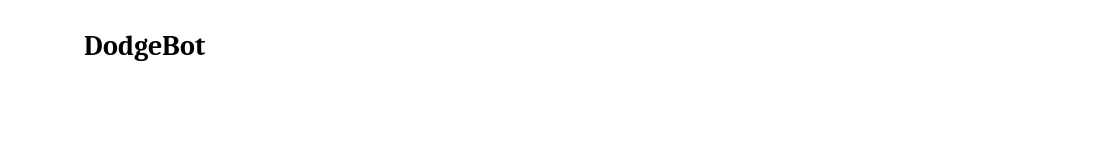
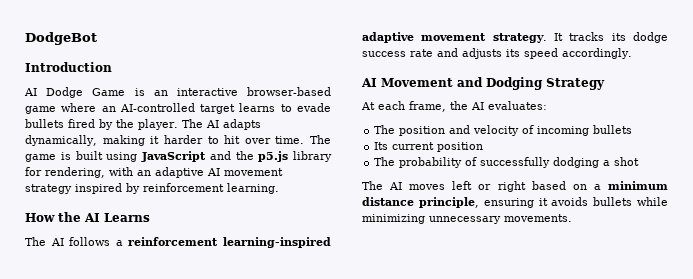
(206, 48) none -> [25,62,112,72] [24,87,331,98] [25,103,331,114] [25,119,261,130] [25,135,331,146] [25,151,332,162] [25,167,283,178] [25,183,279,194] [25,212,150,222] [25,237,331,248] [362,32,668,43] [362,48,632,59] [361,77,605,90] [361,101,547,112] [374,125,633,136] [374,142,484,152] [374,157,640,168] [362,181,668,192] [362,197,668,208] [362,214,572,224] // Introduction // AI Dodge Game is an interactive browser-based game where an AI-controlled target learns to evade bullets fired by the player. The AI adapts dynamically, making it harder to hit over time. The game is built using JavaScript and the p5.js library for rendering, with an adaptive AI movement strategy inspired by reinforcement learning. // How the AI Learns // The AI follows a reinforcement learning-inspired adaptive movement strategy. It tracks its dodge success rate and adjusts its speed accordingly. // AI Movement and Dodging Strategy // At each frame, the AI evaluates: // The position and velocity of incoming bullets // Its current position // The probability of successfully dodging a shot // The AI moves left or right based on a minimum distance principle, ensuring it avoids bullets while minimizing unnecessary movements.

